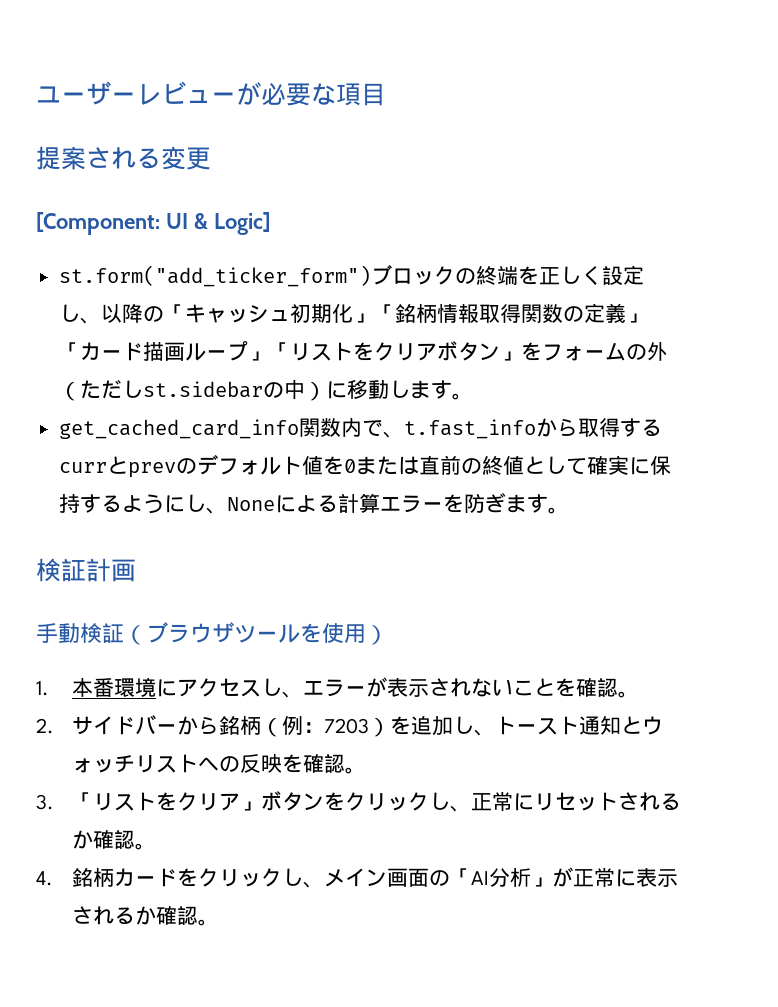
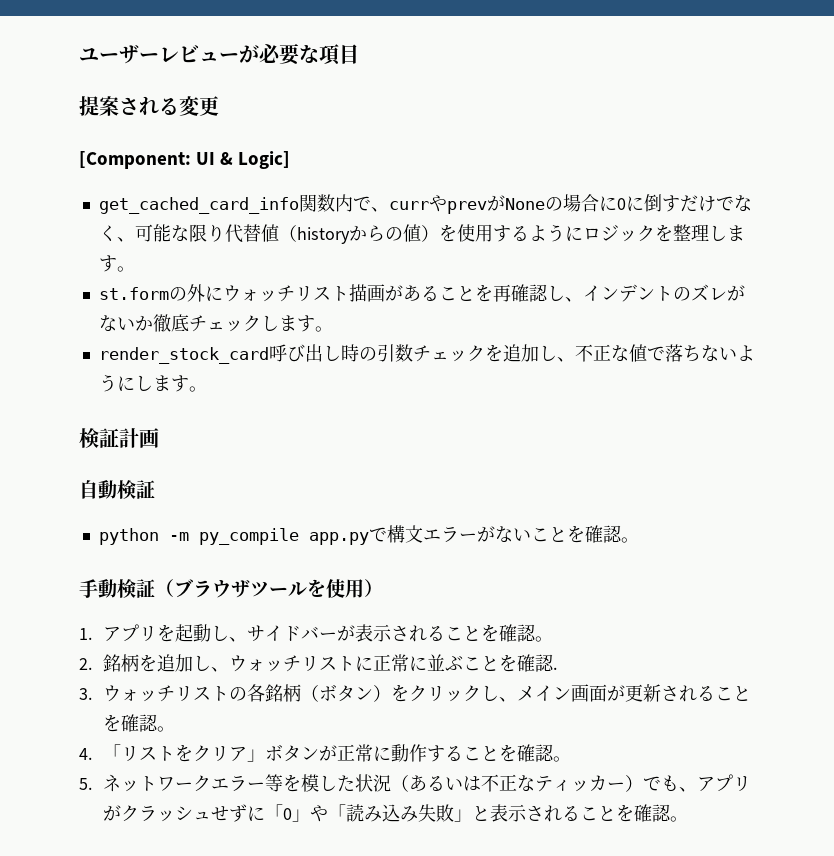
[59,265,645,287] [59,303,648,324] [59,341,669,361] [59,379,474,401] [59,417,663,439] [59,454,672,478] [59,493,570,514] [36,558,136,582] st.form("add_ticker_form")ブロックの終端を正しく設定し、以降の「キャッシュ初期化」「銘柄情報取得関数の定義」「カード描画ループ」「リストをクリアボタン」をフォームの外（ただしst.sidebarの中）に移動します。 // get_cached_card_info関数内で、t.fast_infoから取得するcurrとprevのデフォルト値を0または直前の終値として確実に保持するようにし、Noneによる計算エラーを防ぎます。 // 検証計画 -> [98,194,752,214] [98,224,745,244] [98,255,135,272] [98,284,745,302] [98,314,333,332] [98,344,755,364] [98,374,207,392] [79,428,159,448] [79,480,155,499] [98,525,639,545] get_cached_card_info関数内で、currやprevがNoneの場合に0に倒すだけでなく、可能な限り代替値（historyからの値）を使用するようにロジックを整理します。 // st.formの外にウォッチリスト描画があることを再確認し、インデントのズレがないか徹底チェックします。 // render_stock_card呼び出し時の引数チェックを追加し、不正な値で落ちないようにします。 // 検証計画 // 自動検証 // python -m py_compile app.pyで構文エラーがないことを確認。
[71,677,345,698] 本番環境にアクセスし、エラ -> [103,624,320,642] アプリを起動し、サイドバ
[470,678,513,697] ない -> [427,626,446,641] る
[71,715,663,737] [71,754,366,774] [36,794,54,810] サイドバーから銘柄（例：7203）を追加し、トースト通知とウォッチリストへの反映を確認。 // 3. -> [103,654,558,672] [79,684,752,702] [103,714,176,732] [79,748,92,760] 銘柄を追加し、ウォッチリストに正常に並ぶことを確認. // 3.ウォッチリストの各銘柄（ボタン）をクリックし、メイン画面が更新されることを確認。 // 4.
[323,792,681,812] [71,830,156,850] [36,867,678,888] [71,906,156,925] をクリックし、正常にリセットされるか確認。 // 4.銘柄カードをクリックし、メイン画面の「AI分析」が正常に表示されるか -> [319,744,572,762] [79,774,752,792] [103,804,635,822] が正常に動作することを確認。 // 5.ネットワークエラー等を模した状況（あるいは不正なティッカー）でも、アプリがクラッシュせずに「0」や「読み込み失敗」と表示されることを

